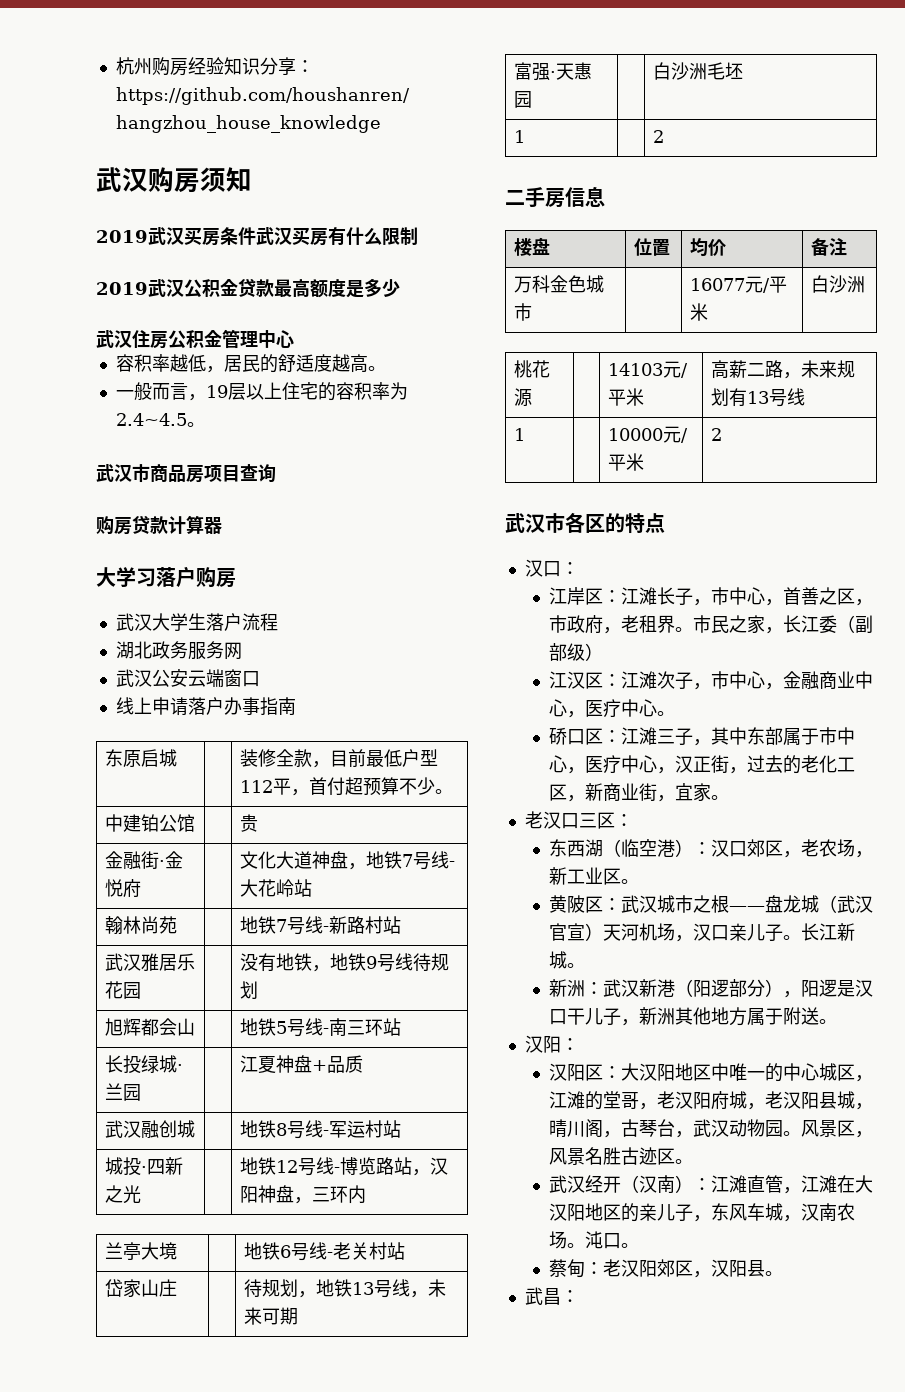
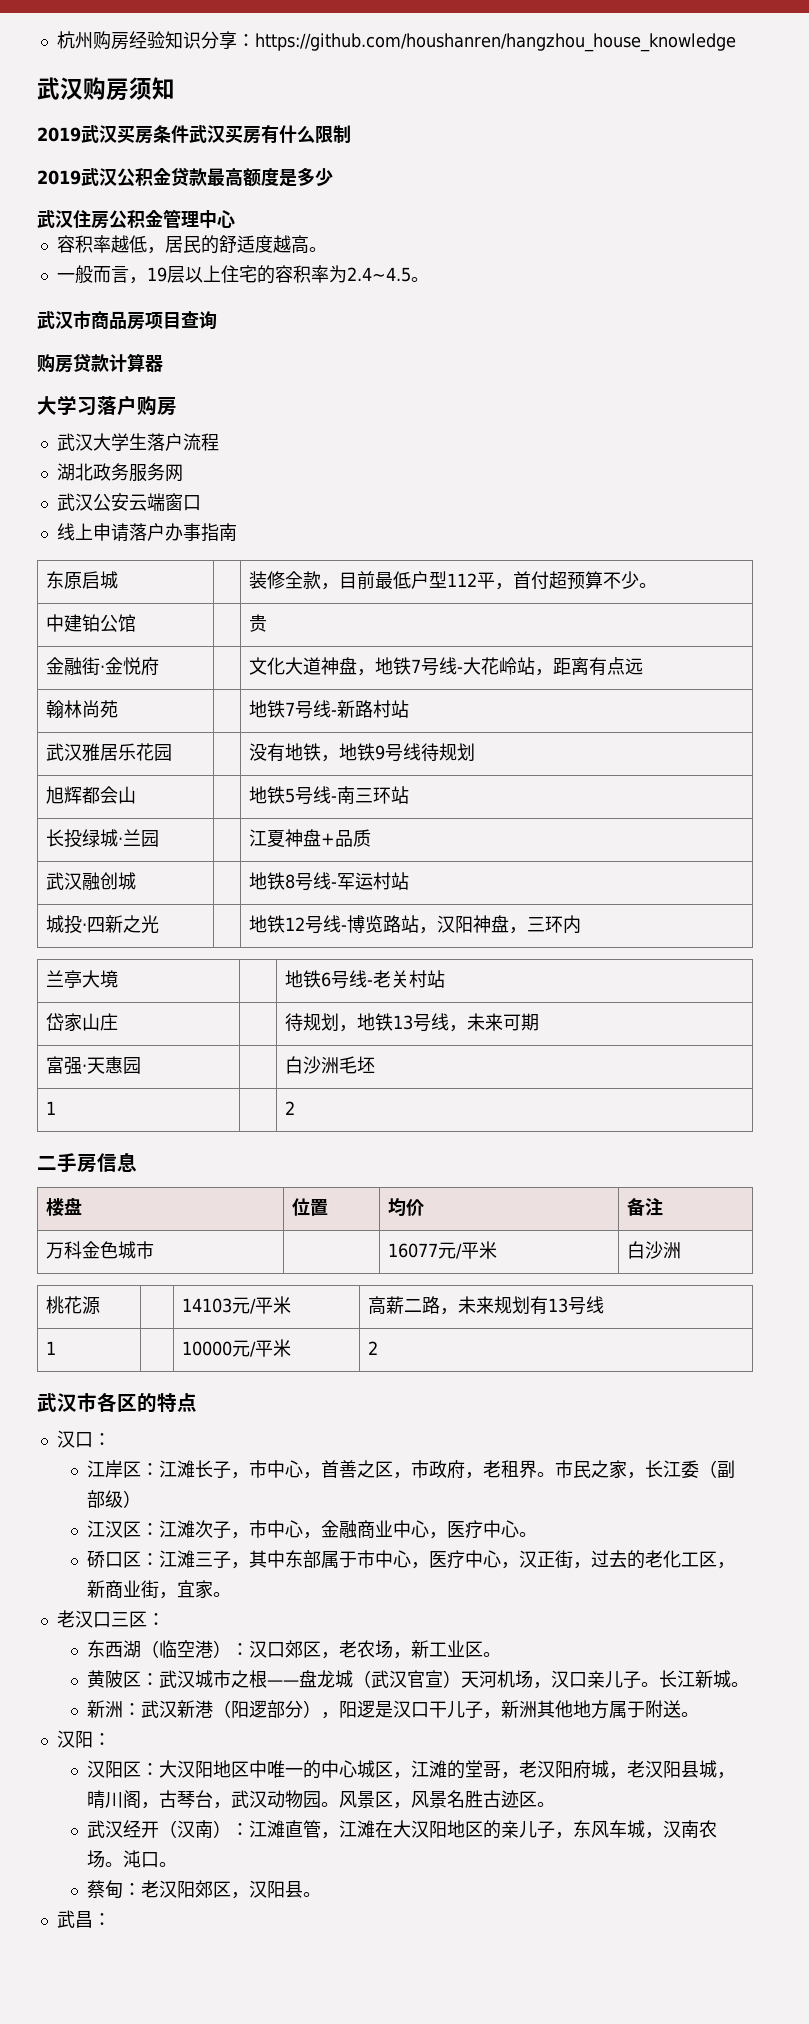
(312, 888) none -> [535,657,644,676] ，距离有点远

